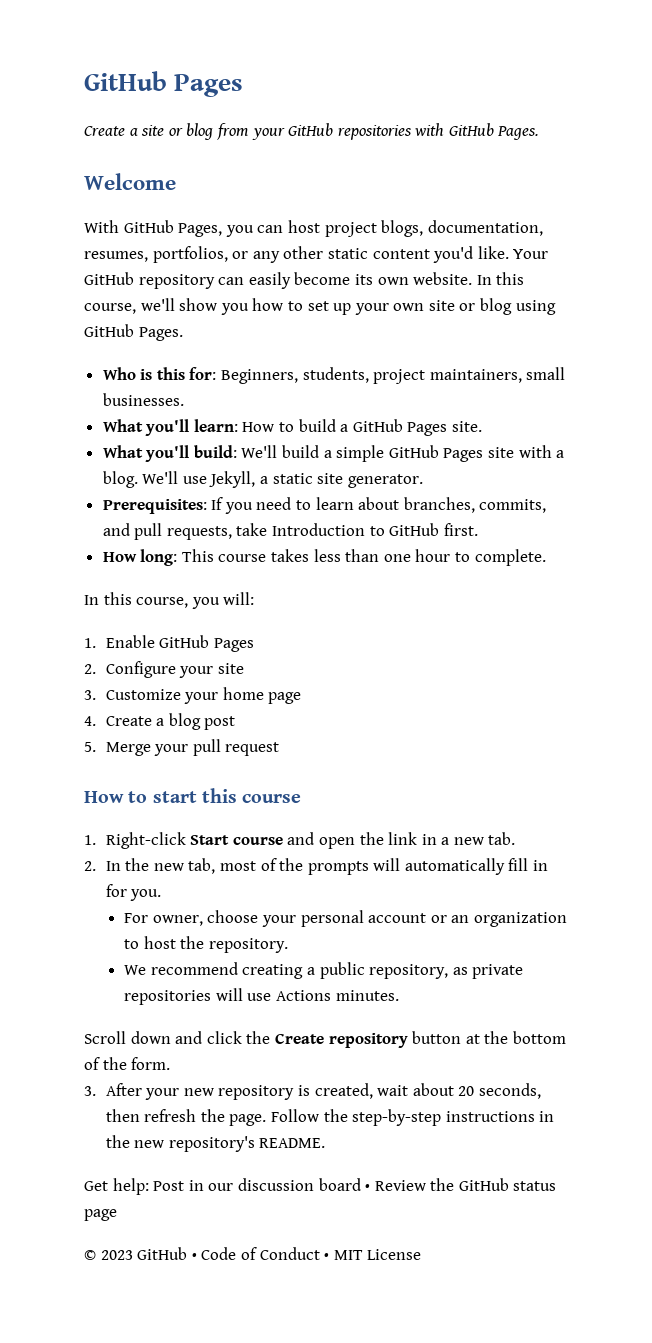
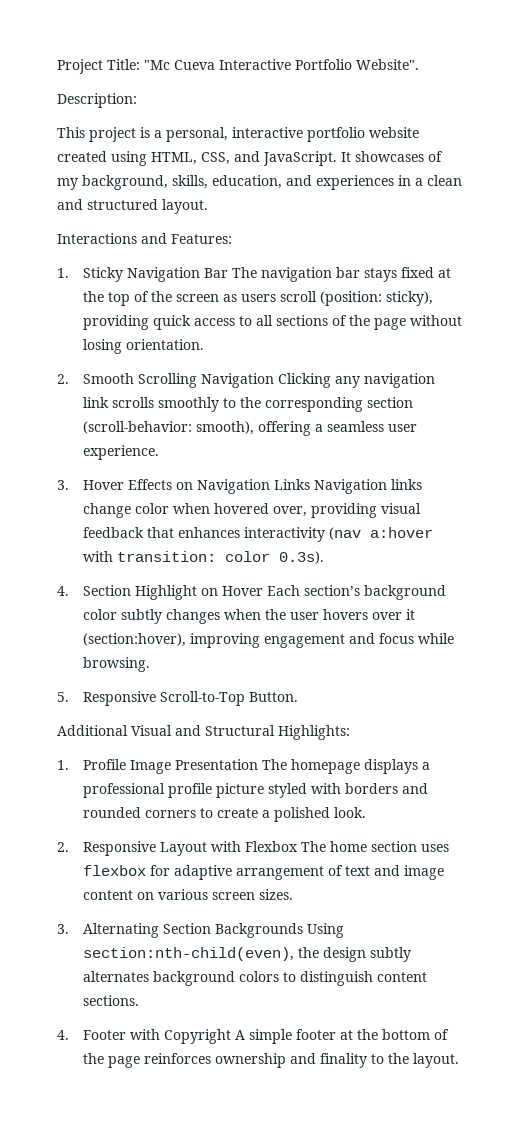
[84,71,244,97] [84,123,540,140] [84,173,176,190] [84,220,543,237] [84,246,549,263] [84,272,525,289] [84,298,556,315] [84,324,183,341] [102,367,566,384] [102,393,184,406] [102,419,483,436] [102,445,565,462] [102,471,423,488] [102,497,547,514] [102,523,478,540] [102,549,546,566] [84,592,255,609] [84,635,254,652] [84,661,244,678] [84,687,302,704] [84,713,236,730] [84,739,280,756] [84,788,302,803] [84,832,516,849] [84,858,549,875] [105,884,162,901] [124,910,567,927] [124,936,289,953] [124,962,524,979] [124,988,399,1005] [84,1031,462,1048] GitHub Pages // Create a site or blog from your GitHub repositories with GitHub Pages. // Welcome // With GitHub Pages, you can host project blogs, documentation, resumes, portfolios, or any other static content you'd like. Your GitHub repository can easily become its own website. In this course, we'll show you how to set up your own site or blog using GitHub Pages. // Who is this for: Beginners, students, project maintainers, small businesses. // What you'll learn: How to build a GitHub Pages site. // What you'll build: We'll build a simple GitHub Pages site with a blog. We'll use Jekyll, a static site generator. // Prerequisites: If you need to learn about branches, commits, and pull requests, take Introduction to GitHub first. // How long: This course takes less than one hour to complete. // In this course, you will: // 1. Enable GitHub Pages // 2. Configure your site // 3. Customize your home page // 4. Create a blog post // 5. Merge your pull request // How to start this course // 1. Right-click Start course and open the link in a new tab. // 2. In the new tab, most of the prompts will automatically fill in for you. // For owner, choose your personal account or an organization to host the repository. // We recommend creating a public repository, as private repositories will use Actions minutes. // Scroll down and click the Create repository button -> [57,59,419,74] [57,93,137,108] [57,127,419,142] [57,151,443,166] [57,175,462,190] [57,199,208,214] [57,233,232,244] [57,267,451,282] [82,291,433,306] [82,315,462,330] [82,339,204,354] [57,373,435,388] [82,397,413,412] [82,421,417,436] [82,445,159,460] [57,479,422,494] [82,503,421,518] [82,527,433,542] [82,551,324,564] [57,585,446,600] [82,609,415,624] [82,633,454,648] [82,657,150,672] [57,691,298,706] [57,725,350,740] [57,759,430,774] [82,783,428,798] [82,807,366,822] [57,841,449,856] [82,865,444,880] [82,889,293,900] [57,923,344,938] [82,947,411,962] [82,971,427,986] [82,995,139,1006] [57,1029,336,1044] Project Title: "Mc Cueva Interactive Portfolio Website". // Description: // This project is a personal, interactive portfolio website created using HTML, CSS, and JavaScript. It showcases of my background, skills, education, and experiences in a clean and structured layout. // Interactions and Features: // 1. Sticky Navigation Bar The navigation bar stays fixed at the top of the screen as users scroll (position: sticky), providing quick access to all sections of the page without losing orientation. // 2. Smooth Scrolling Navigation Clicking any navigation link scrolls smoothly to the corresponding section (scroll-behavior: smooth), offering a seamless user experience. // 3. Hover Effects on Navigation Links Navigation links change color when hovered over, providing visual feedback that enhances interactivity (nav a:hover with transition: color 0.3s). // 4. Section Highlight on Hover Each section’s background color subtly changes when the user hovers over it (section:hover), improving engagement and focus while browsing. // 5. Responsive Scroll-to-Top Button. // Additional Visual and Structural Highlights: // 1. Profile Image Presentation The homepage displays a professional profile picture styled with borders and rounded corners to create a polished look. // 2. Responsive Layout with Flexbox The home section uses flexbox for adaptive arrangement of text and image content on various screen sizes. // 3. Alternating Section Backgrounds Using section:nth-child(even), the design subtly alternates background colors to distinguish content sections. // 4. Footer with Copyright A simple footer
[131,1057,171,1070] [84,1083,541,1100] [105,1109,555,1126] [105,1135,326,1152] [84,1178,557,1195] [84,1209,117,1221] [84,1247,422,1260] form. // 3. After your new repository is created, wait about 20 seconds, then refresh the page. Follow the step-by-step instructions in the new repository's README. // Get help: Post in our discussion board • Review the GitHub status page // © 2023 GitHub • Code of Conduct • MIT License -> [107,1053,459,1068] page reinforces ownership and finality to the layout.

